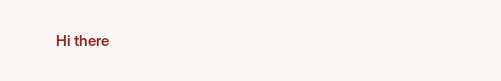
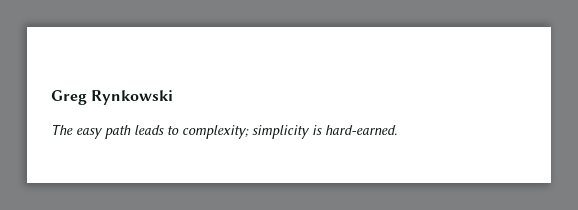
[56,35,110,46] Hi there -> [51,90,174,105] [51,124,397,139] Greg Rynkowski // The easy path leads to complexity; simplicity is hard-earned.

